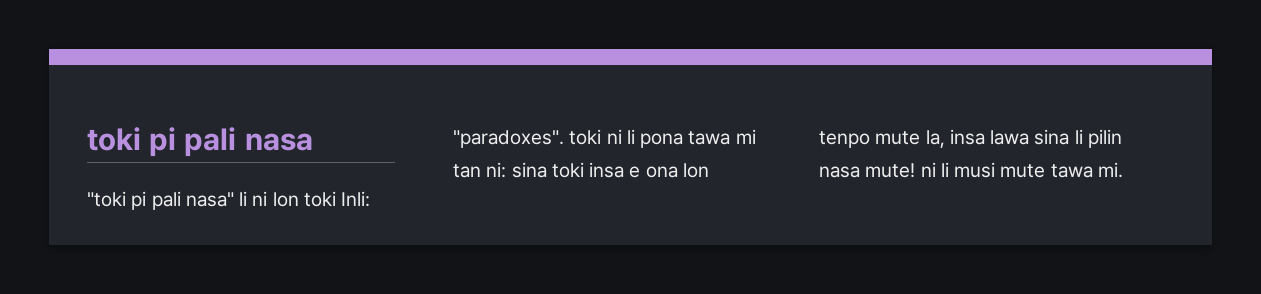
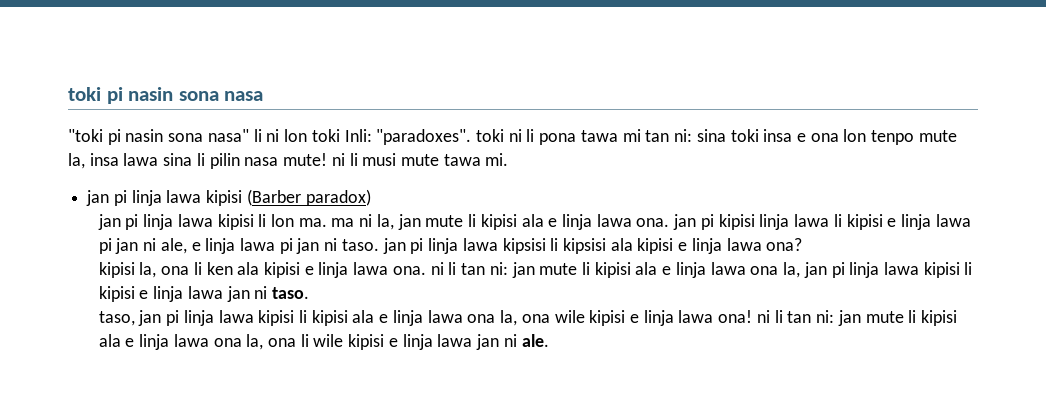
[184,127,237,157] pali -> [128,87,219,101] nasin sona
[151,191,181,210] pali -> [125,129,204,142] nasin sona
(1123, 170) none -> [86,189,371,206] [97,214,971,230] [98,238,803,254] [98,262,973,278] [98,286,309,302] [98,310,957,326] [98,334,549,350] // jan pi linja lawa kipisi (Barber paradox) // jan pi linja lawa kipisi li lon ma. ma ni la, jan mute li kipisi ala e linja lawa ona. jan pi kipisi linja lawa li kipisi e linja lawa pi jan ni ale, e linja lawa pi jan ni taso. jan pi linja lawa kipsisi li kipsisi ala kipisi e linja lawa ona? // kipisi la, ona li ken ala kipisi e linja lawa ona. ni li tan ni: jan mute li kipisi ala e linja lawa ona la, jan pi linja lawa kipisi li kipisi e linja lawa jan ni taso. // taso, jan pi linja lawa kipisi li kipisi ala e linja lawa ona la, ona wile kipisi e linja lawa ona! ni li tan ni: jan mute li kipisi ala e linja lawa ona la, ona li wile kipisi e linja lawa jan ni ale.

